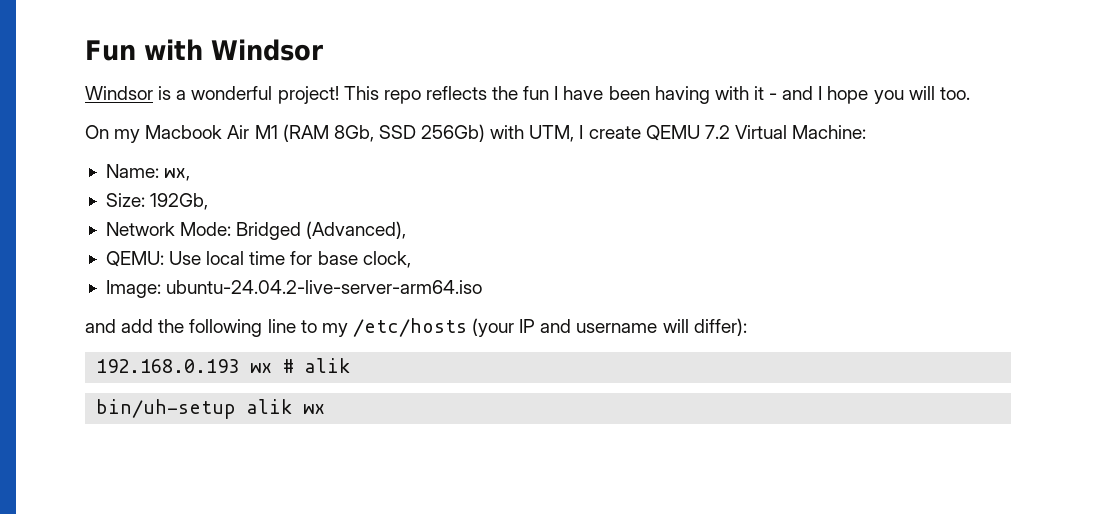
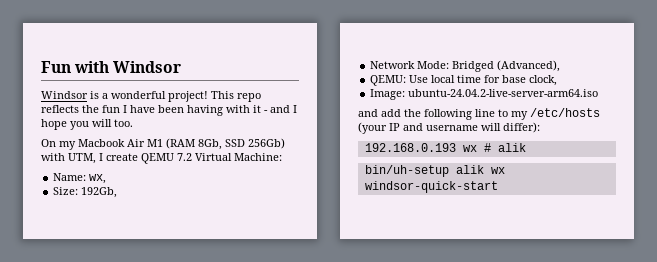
(326, 409) none -> [364,181,498,193] windsor-quick-start

